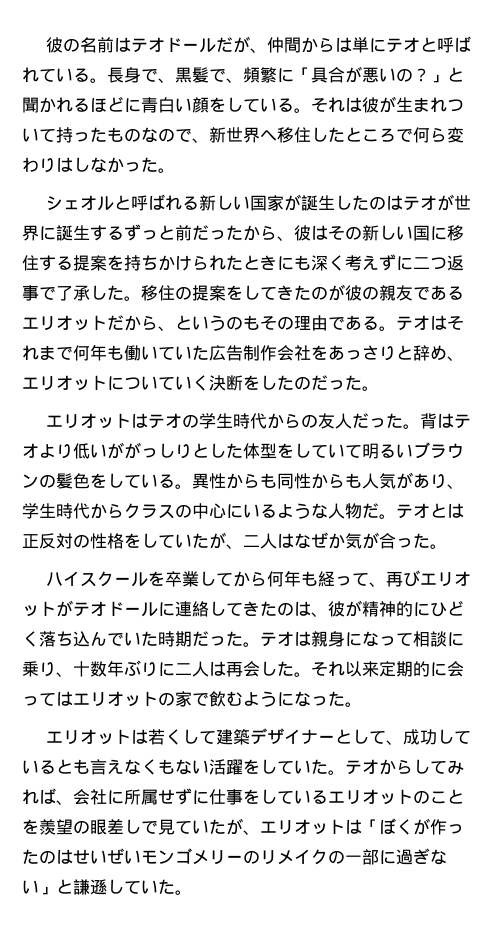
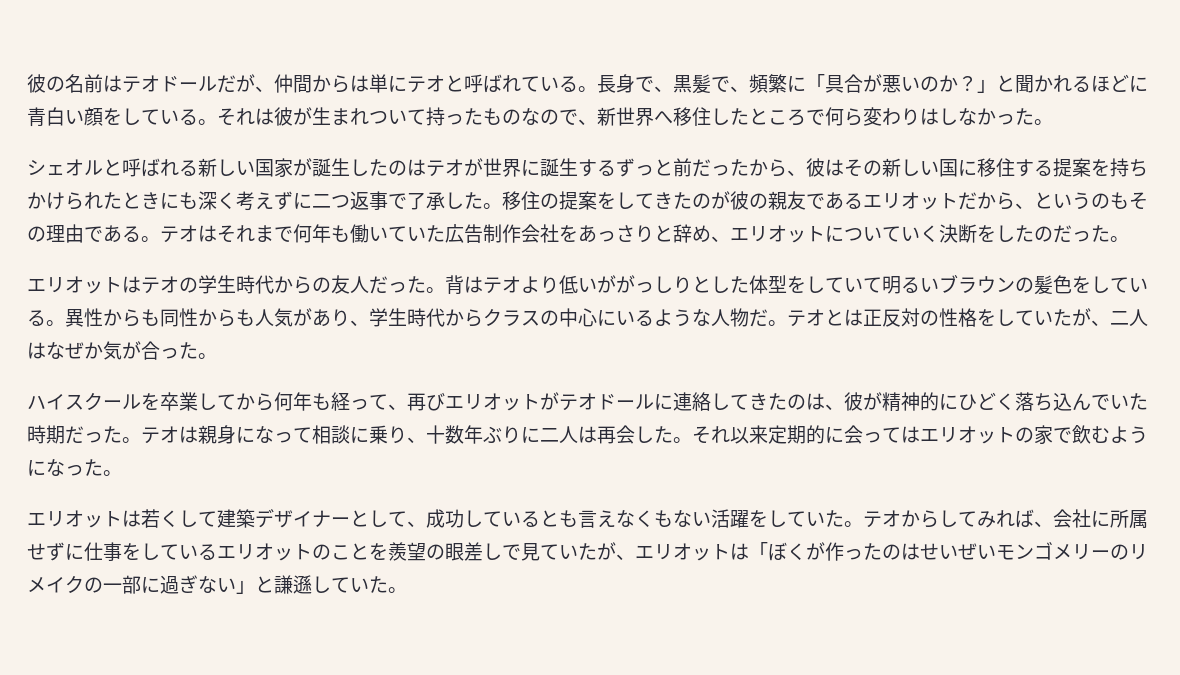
(413, 75) none -> [939,75,958,92] か

